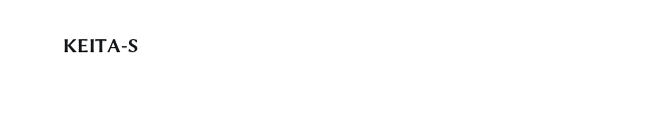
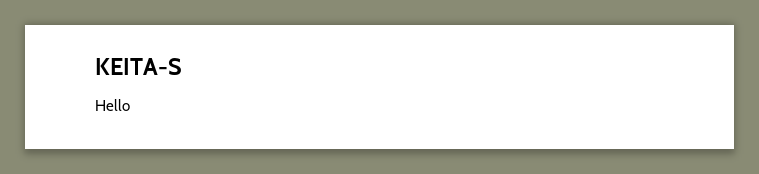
(139, 46) none -> [95,99,130,111] // Hello

